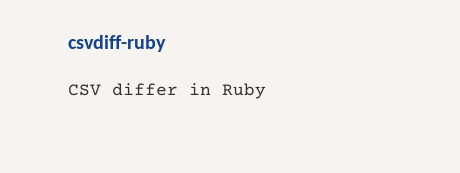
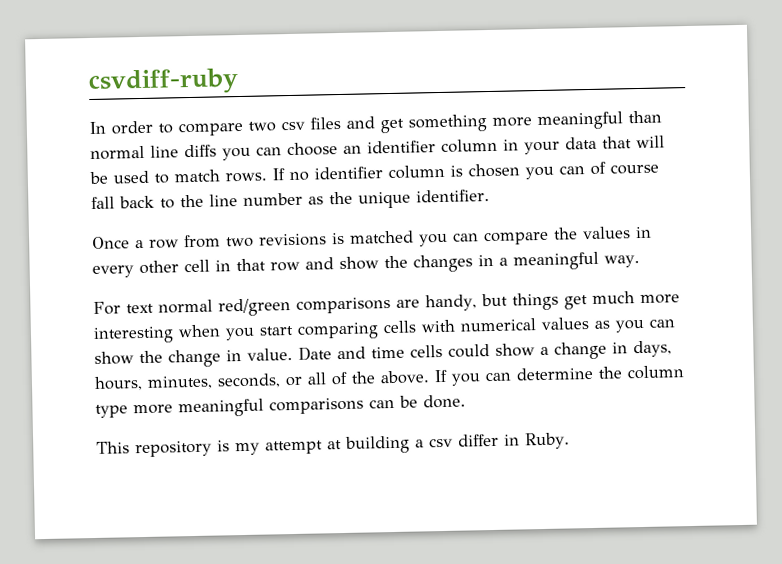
[68,84,101,96] CSV -> [89,110,662,137] [90,135,665,161] [89,161,659,185] [91,189,490,209] [92,226,652,249] [92,251,640,278] [93,291,680,317] [93,317,675,344] [94,340,672,368] [94,365,684,391] [95,394,466,418] [96,435,453,458] In order to compare two csv files and get something more meaningful than normal line diffs you can choose an identifier column in your data that will be used to match rows. If no identifier column is chosen you can of course fall back to the line number as the unique identifier. // Once a row from two revisions is matched you can compare the values in every other cell in that row and show the changes in a meaningful way. // For text normal red/green comparisons are handy, but things get much more interesting when you start comparing cells with numerical values as you can show the change in value. Date and time cells could show a change in days, hours, minutes, seconds, or all of the above. If you can determine the column type more meaningful comparisons can be done. // This repository is my attempt at building a csv
[222,83,266,99] Ruby -> [525,432,570,450] Ruby.

